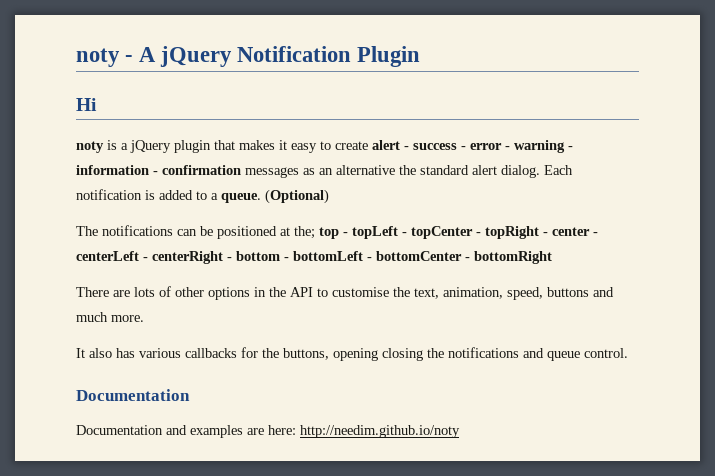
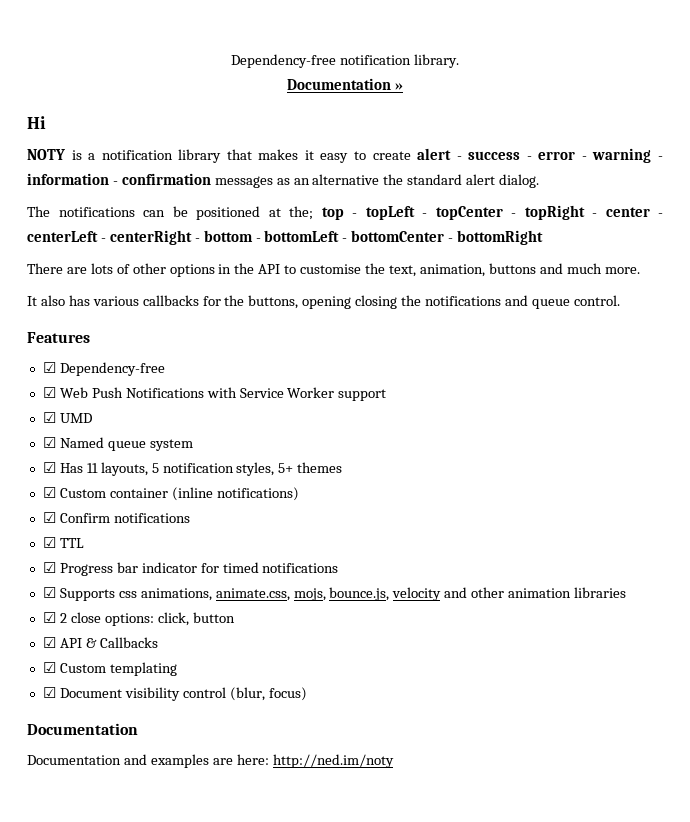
[76,46,421,67] noty - A jQuery Notification Plugin -> [231,54,459,68] [287,78,403,90] Dependency-free notification library. // Documentation »
[76,141,104,153] noty -> [27,149,65,160] NOTY
[130,140,211,153] jQuery plugin -> [101,149,222,163] notification library
[544,165,573,175] [76,189,329,204] Each notification is added to a queue. (Optional) -> (540, 181) none
[507,287,543,300] speed, -> (485, 270) none
(628, 353) none -> [27,332,90,343] [42,362,165,376] [42,387,387,401] [42,412,92,423] [42,437,193,451] [42,462,343,476] [42,487,299,501] [42,512,190,523] [42,537,84,548] [42,562,339,576] [42,587,627,601] [42,612,235,626] [42,637,158,648] [42,662,177,676] [42,687,307,701] // Features // ☑ Dependency-free // ☑ Web Push Notifications with Service Worker support // ☑ UMD // ☑ Named queue system // ☑ Has 11 layouts, 5 notification styles, 5+ themes // ☑ Custom container (inline notifications) // ☑ Confirm notifications // ☑ TTL // ☑ Progress bar indicator for timed notifications // ☑ Supports css animations, animate.css, mojs, bounce.js, velocity and other animation libraries // ☑ 2 close options: click, button // ☑ API & Callbacks // ☑ Custom templating // ☑ Document visibility control (blur, focus)
[300,425,460,438] http://needim.github.io/noty -> [272,754,394,768] http://ned.im/noty

